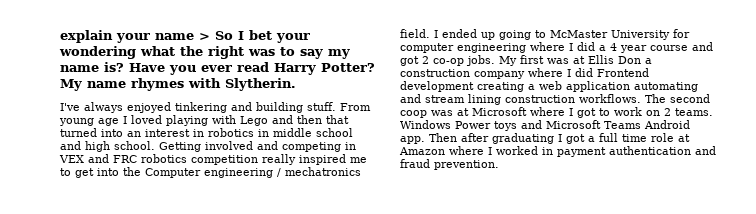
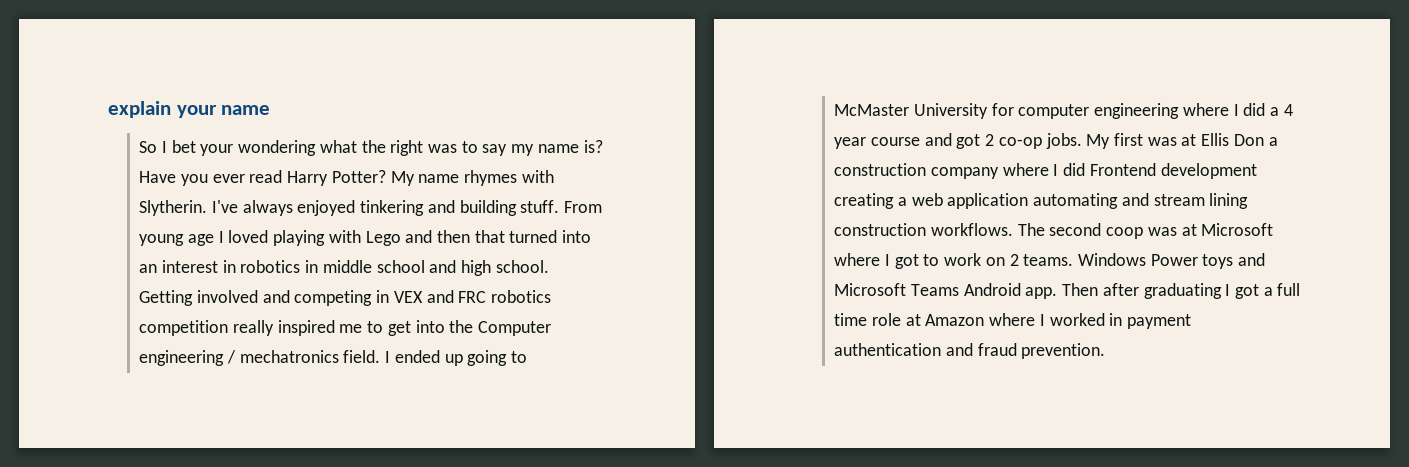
[199,33,210,40] > -> (271, 110) //
(296, 84) // -> (208, 208) none

